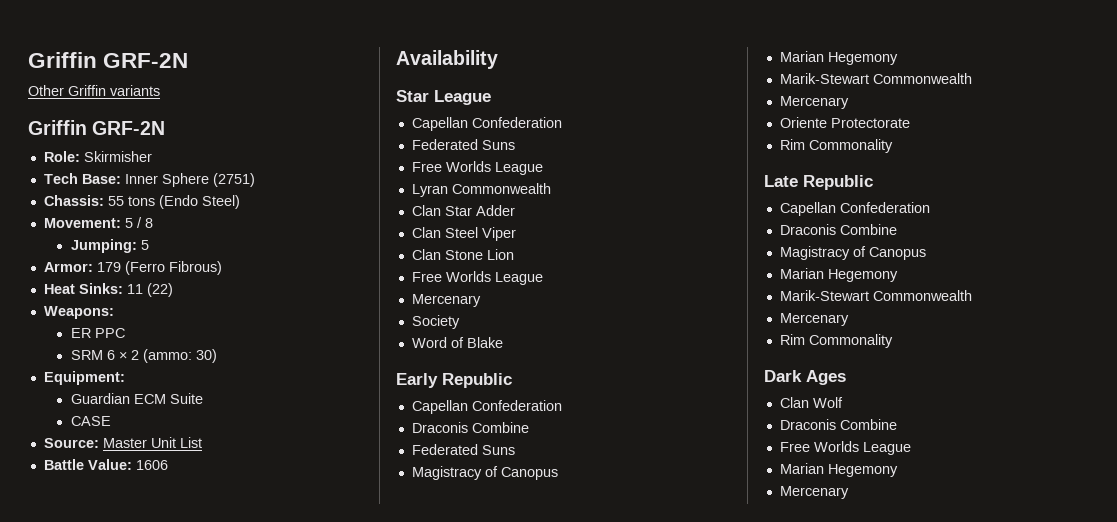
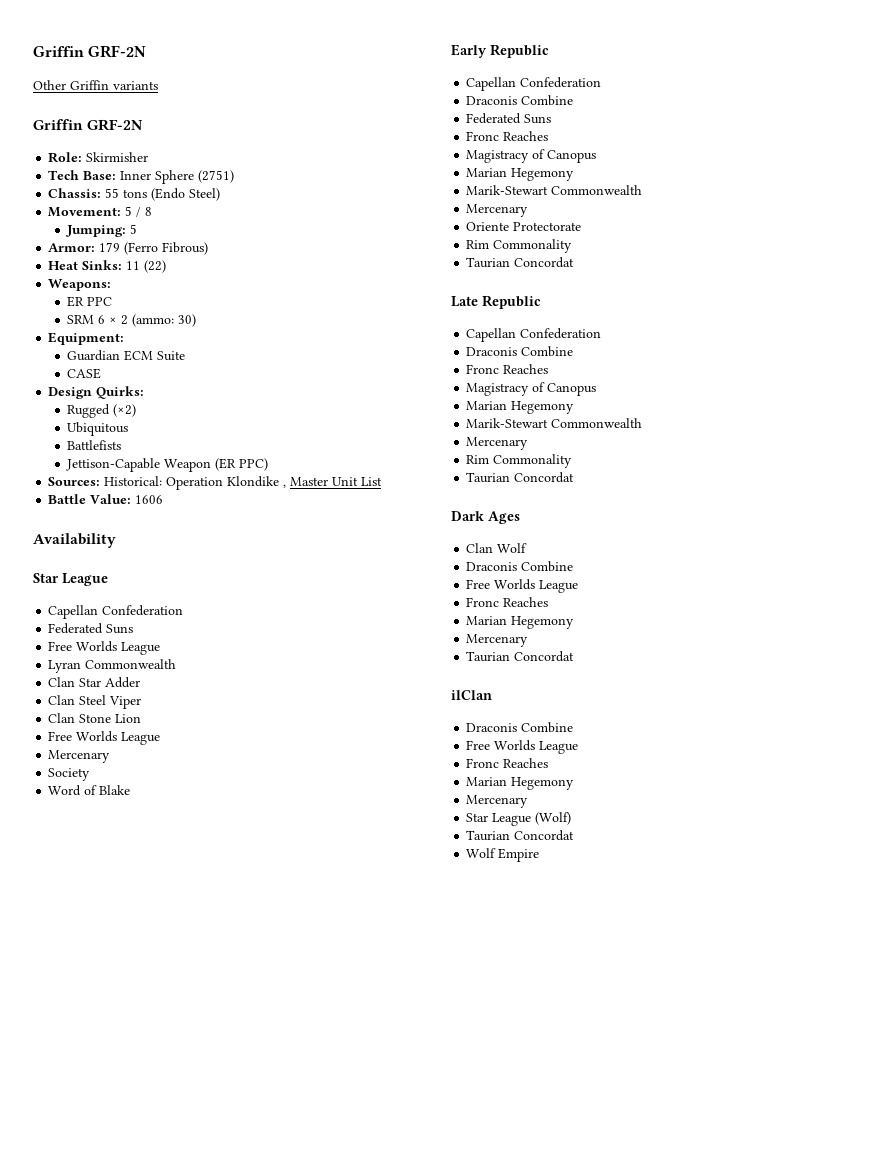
[43,438,99,448] Source: -> [48,386,145,399] [67,404,137,418] [67,422,129,436] [67,440,122,450] [66,458,269,472] [48,476,287,490] Design Quirks: // Rugged (×2) // Ubiquitous // Battlefists // Jettison-Capable Weapon (ER PPC) // Sources: Historical: Operation Klondike ,
(515, 450) none -> [466,131,549,141] // Fronc Reaches
(893, 146) none -> [466,257,575,268] // Taurian Concordat
(897, 229) none -> [466,364,549,374] // Fronc Reaches
(893, 341) none -> [466,472,575,483] // Taurian Concordat
[779,463,898,477] [779,486,849,499] // Marian Hegemony // Mercenary -> [466,597,549,607] [466,616,575,629] [466,634,529,647] [466,651,575,662] [451,690,492,700] [466,722,574,733] [466,740,579,754] [466,758,549,768] [466,777,575,790] [466,795,529,808] [466,812,572,826] [466,830,575,841] [466,848,540,862] // Fronc Reaches // Marian Hegemony // Mercenary // Taurian Concordat // ilClan // Draconis Combine // Free Worlds League // Fronc Reaches // Marian Hegemony // Mercenary // Star League (Wolf) // Taurian Concordat // Wolf Empire

